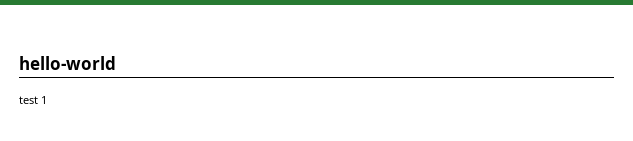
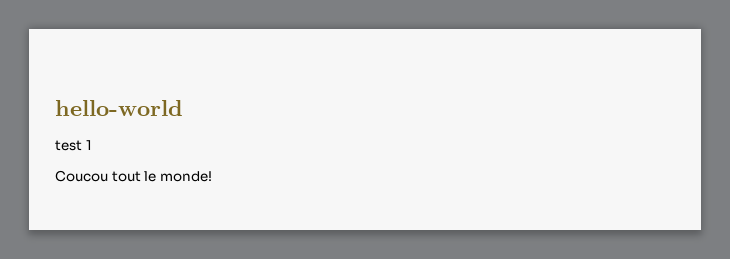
(47, 100) none -> [55,170,212,182] // Coucou tout le monde!

